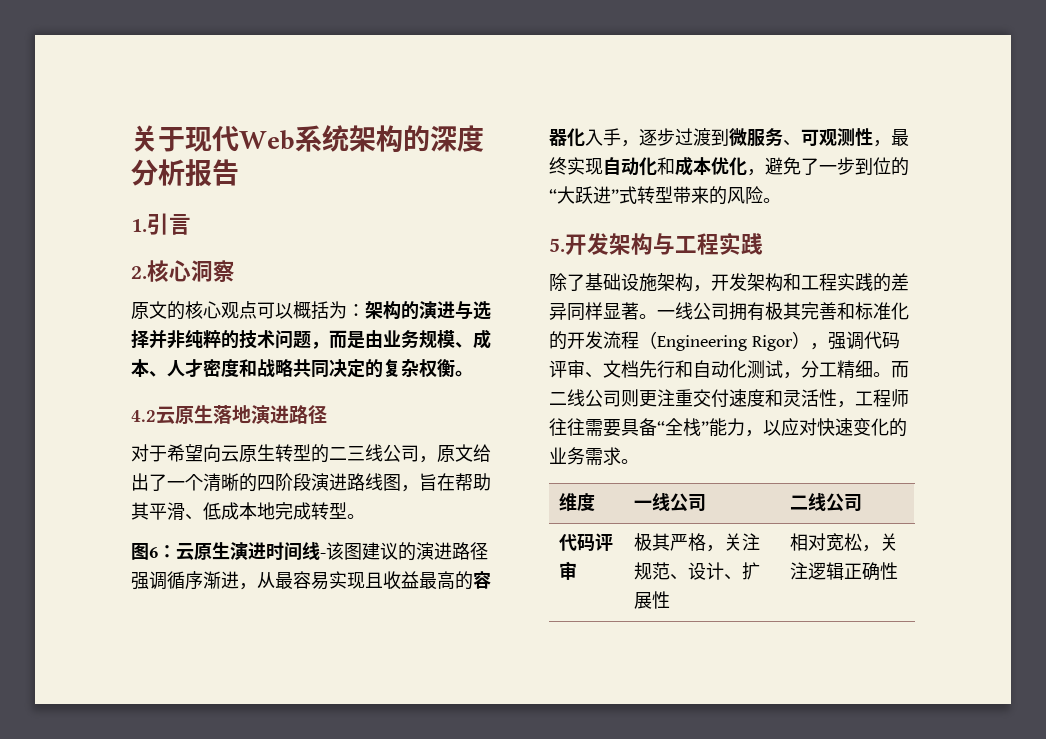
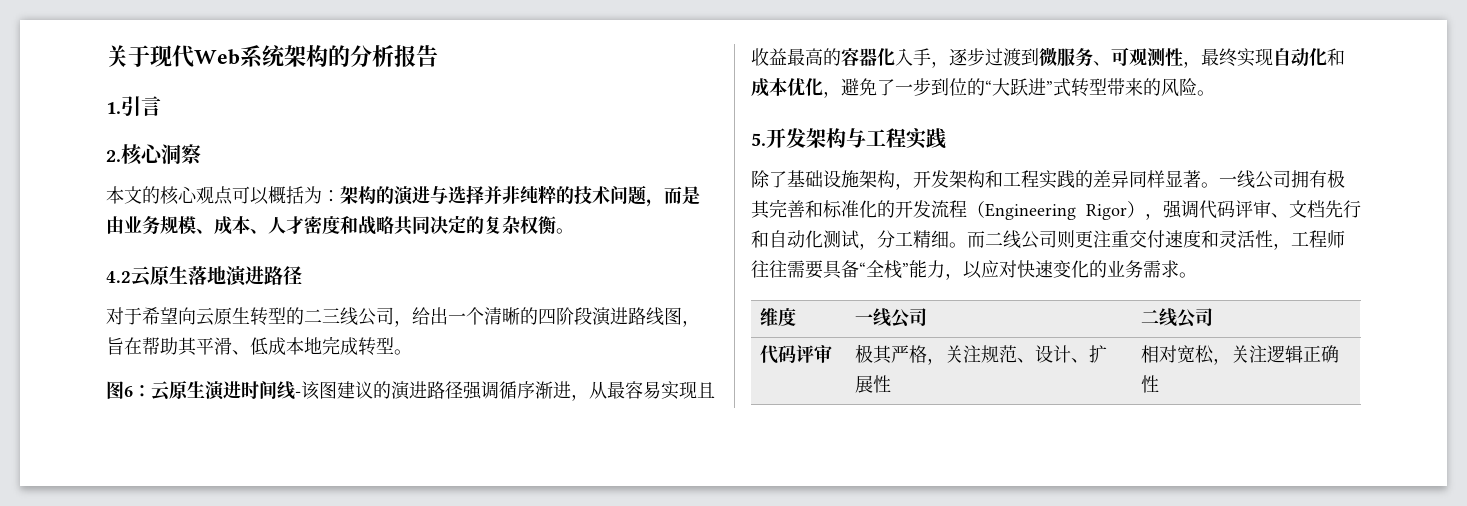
[430,125,484,152] 深度 -> (350, 56) none
[131,302,149,319] 原 -> [106,186,124,204] 本
[437,444,491,462] [131,473,167,491] 原文给出了 -> [412,307,448,325] 给出

